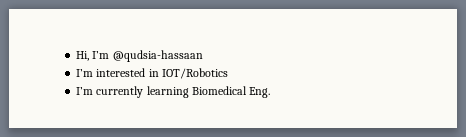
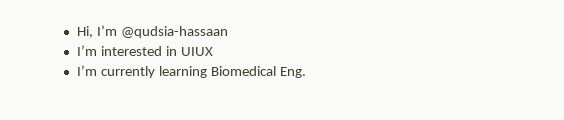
[161,68,228,79] IOT/Robotics -> [180,47,213,56] UIUX

